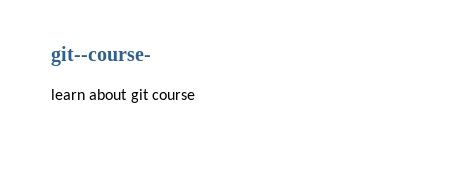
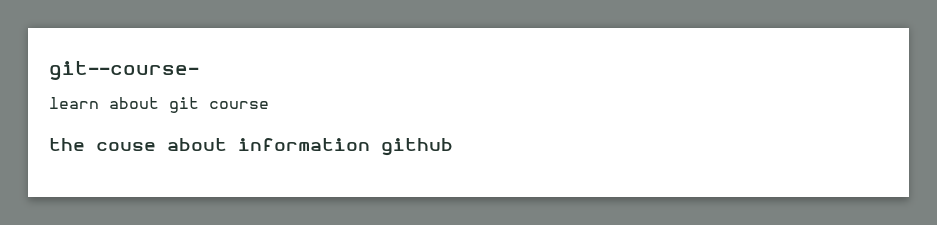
(195, 96) none -> [49,138,453,156] // the couse about information github

